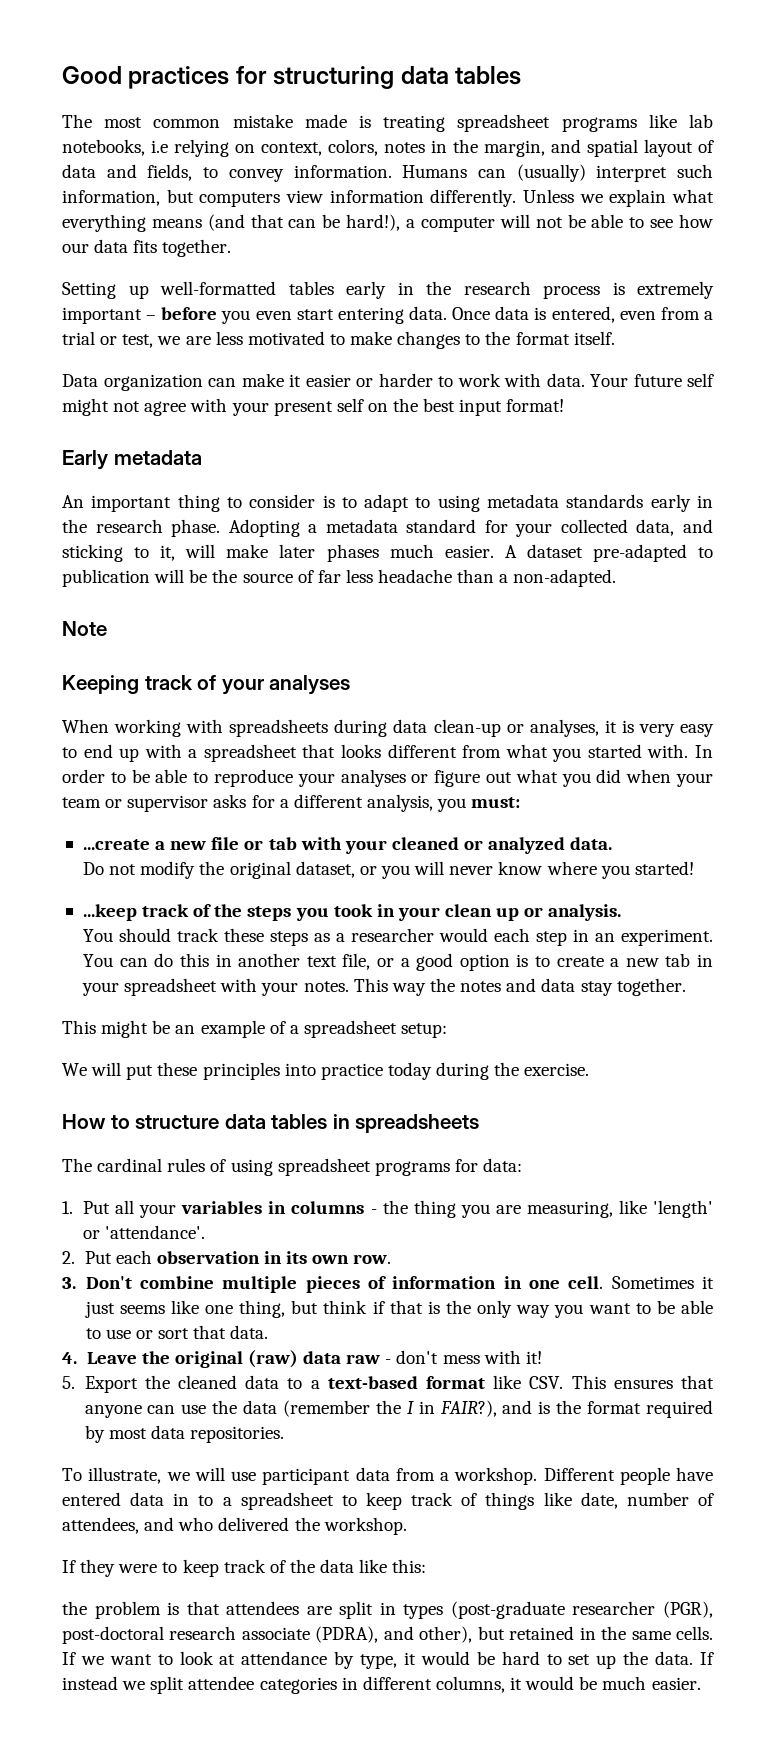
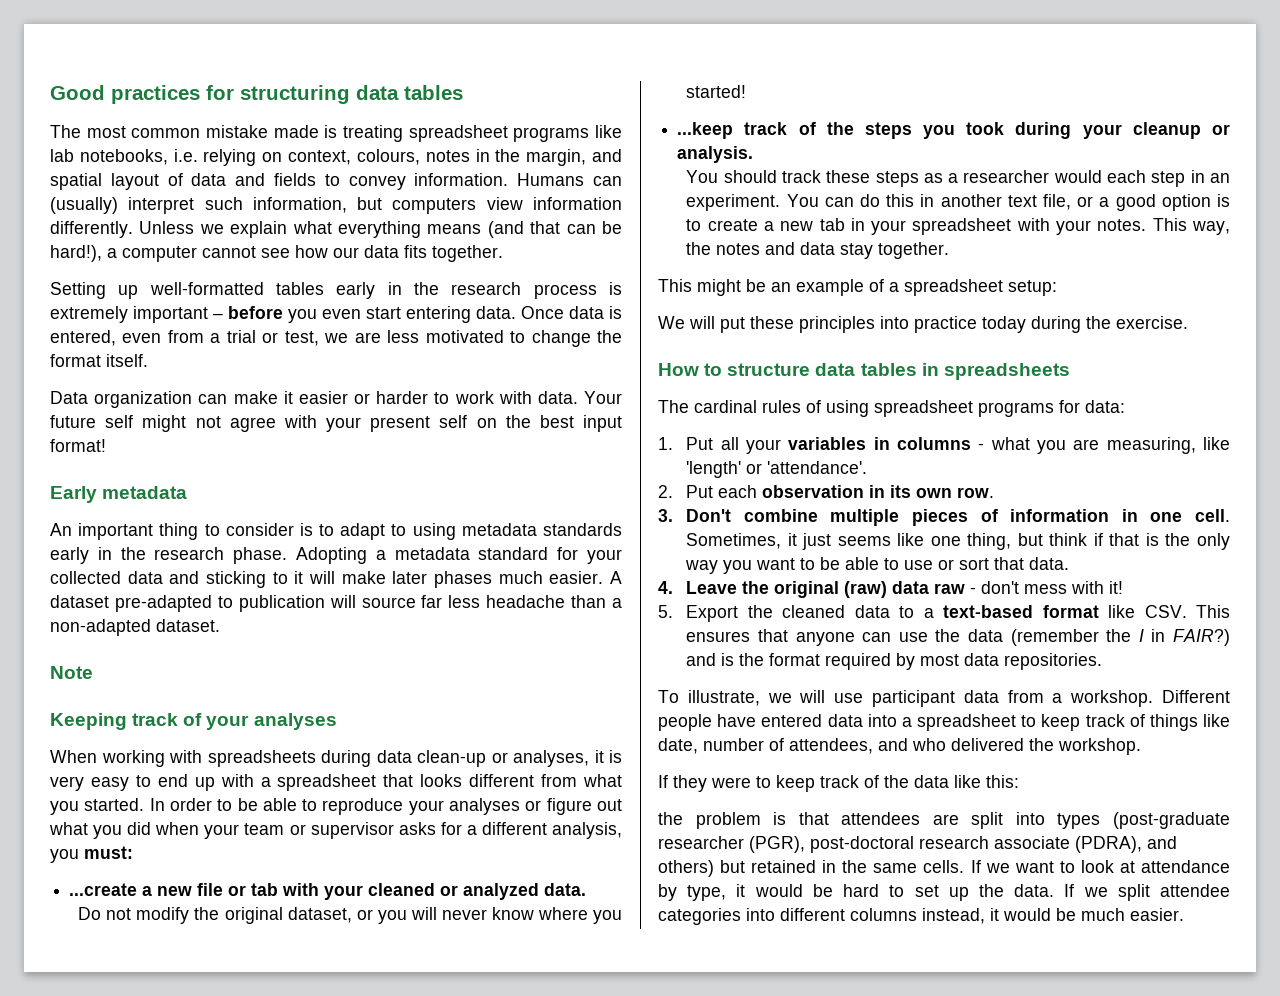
[151,140,168,153] i.e -> [173,149,198,162] i.e.
[328,139,378,156] colors, -> [356,149,420,165] colours,
[147,164,193,181] fields, -> [274,173,316,186] fields
[499,214,645,228] will not be able to -> [202,246,256,258] cannot
[350,331,481,349] make changes to -> [531,330,591,347] change
[636,519,675,536] data, -> [127,571,163,584] data
[160,545,176,561] it, -> [294,571,304,584] it
[189,569,314,583] be the source of -> [361,597,416,608] source
[513,569,617,587] non-adapted. -> [50,619,220,636] non-adapted dataset.
[587,744,689,758] started with. -> [84,798,145,811] started.
[376,904,520,921] in your clean up -> [1015,122,1201,139] during your cleanup
[391,983,426,996] way -> [1192,221,1230,235] way,
[382,1200,456,1218] the thing -> [990,437,1030,450] what
[611,1276,694,1289] Sometimes -> [686,533,782,549] Sometimes,
[439,1400,497,1417] FAIR?), -> [1173,629,1230,646] FAIR?)
[173,1493,214,1506] in to -> [867,714,897,727] into
[379,1602,396,1615] in -> [1015,812,1045,825] into
[419,1626,473,1643] other), -> [658,860,714,877] others)
[62,1676,118,1690] instead -> (1075, 890) none
[341,1676,505,1693] in different columns, -> [746,908,985,924] into different columns instead,

